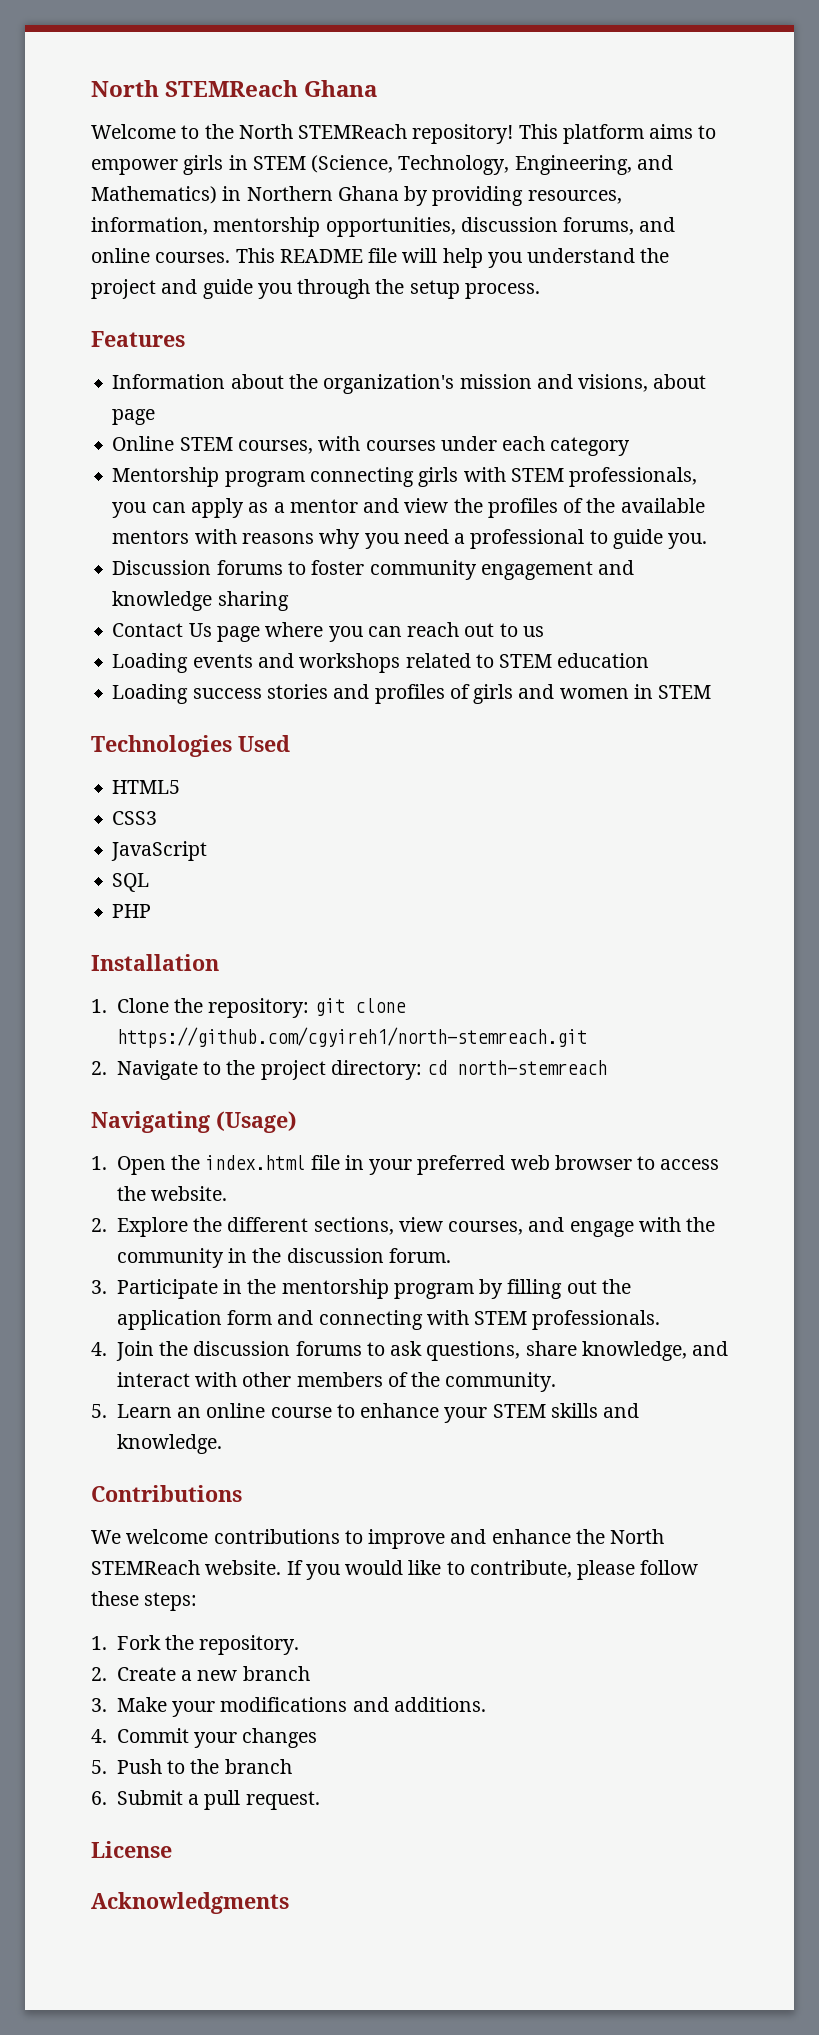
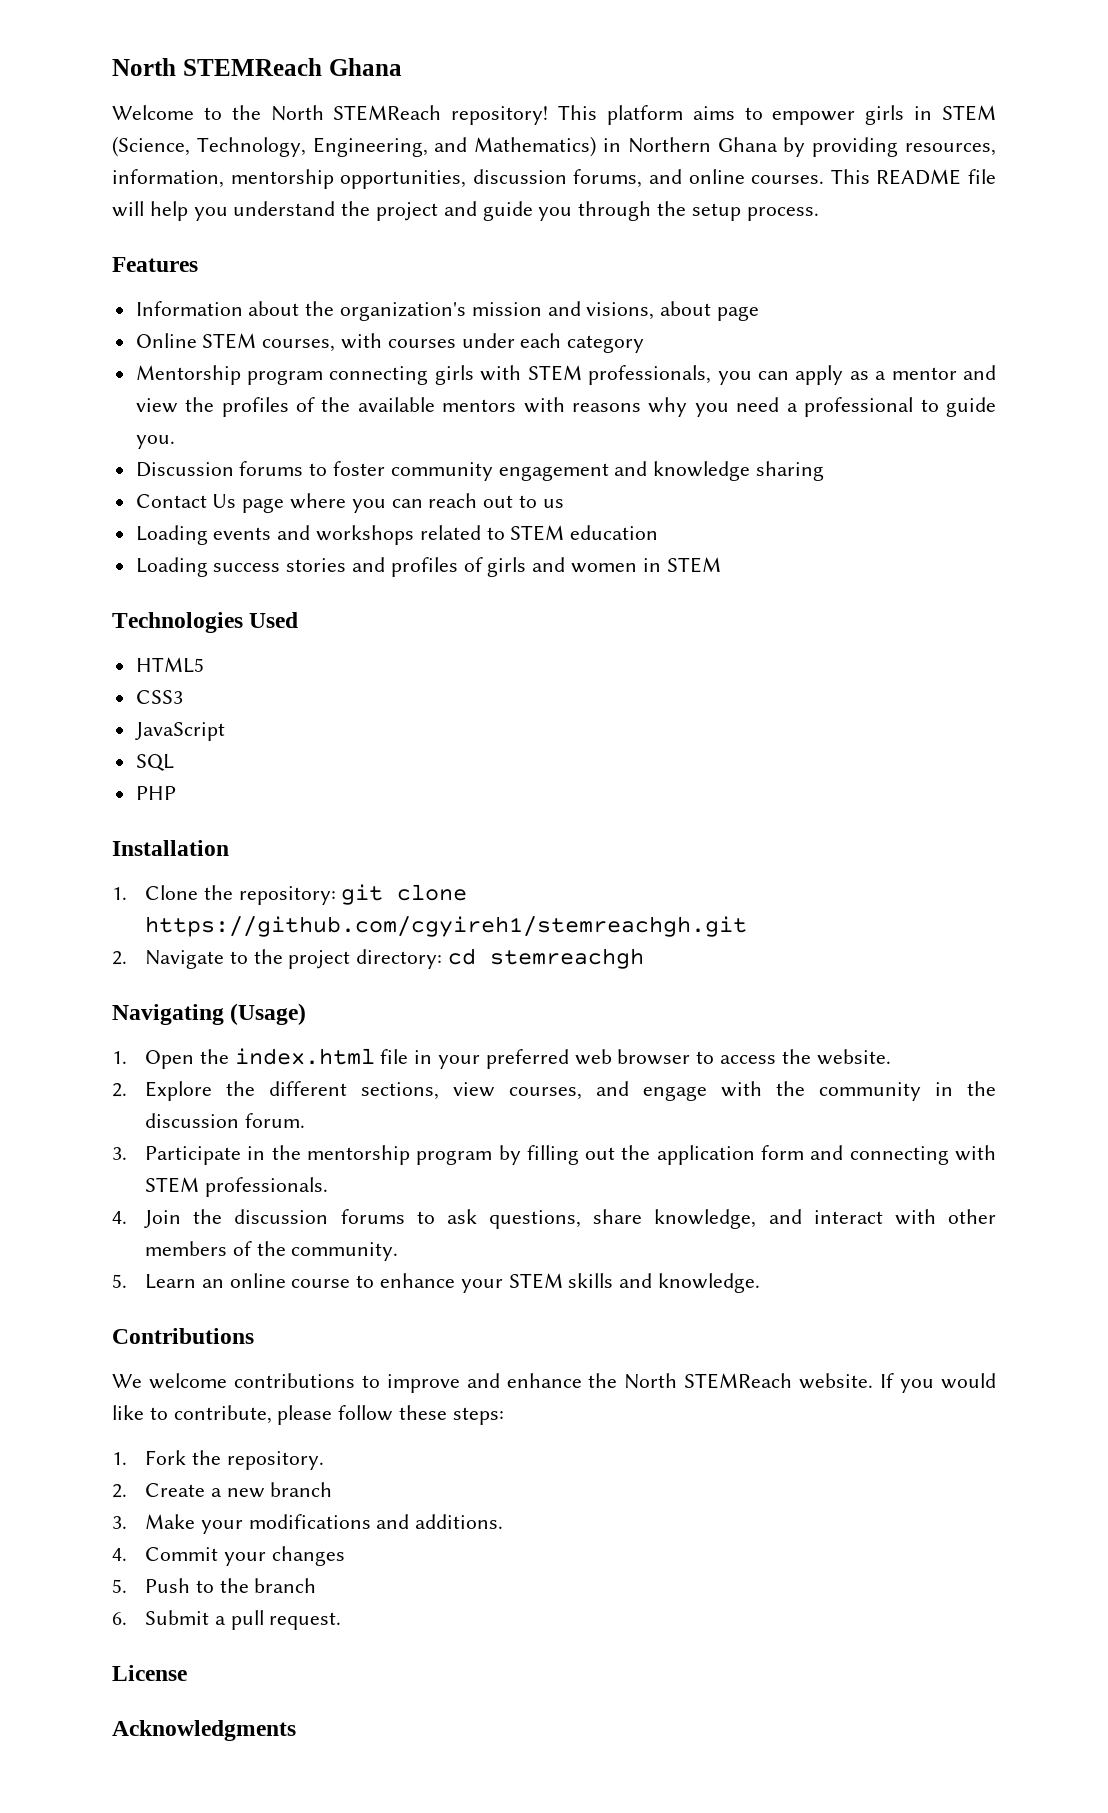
[116,1027,587,1048] https://github.com/cgyireh1/north-stemreach.git -> [145,916,748,937] https://github.com/cgyireh1/stemreachgh.git
[457,1060,608,1075] north-stemreach -> [490,948,645,969] stemreachgh

